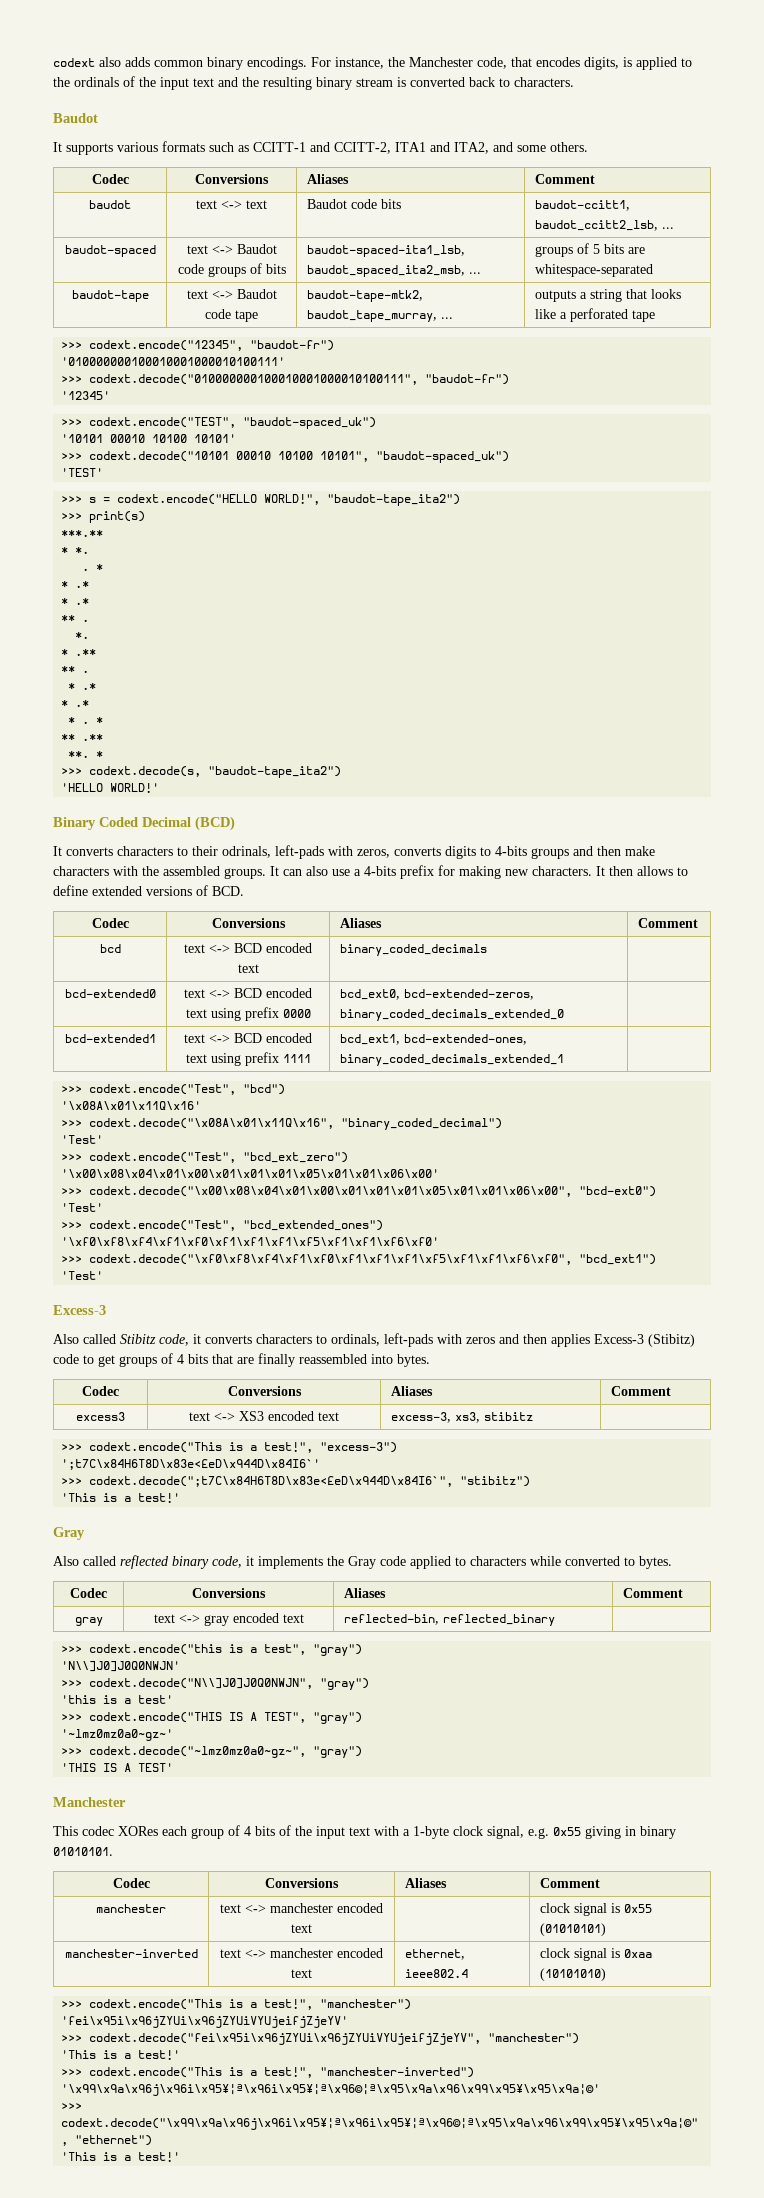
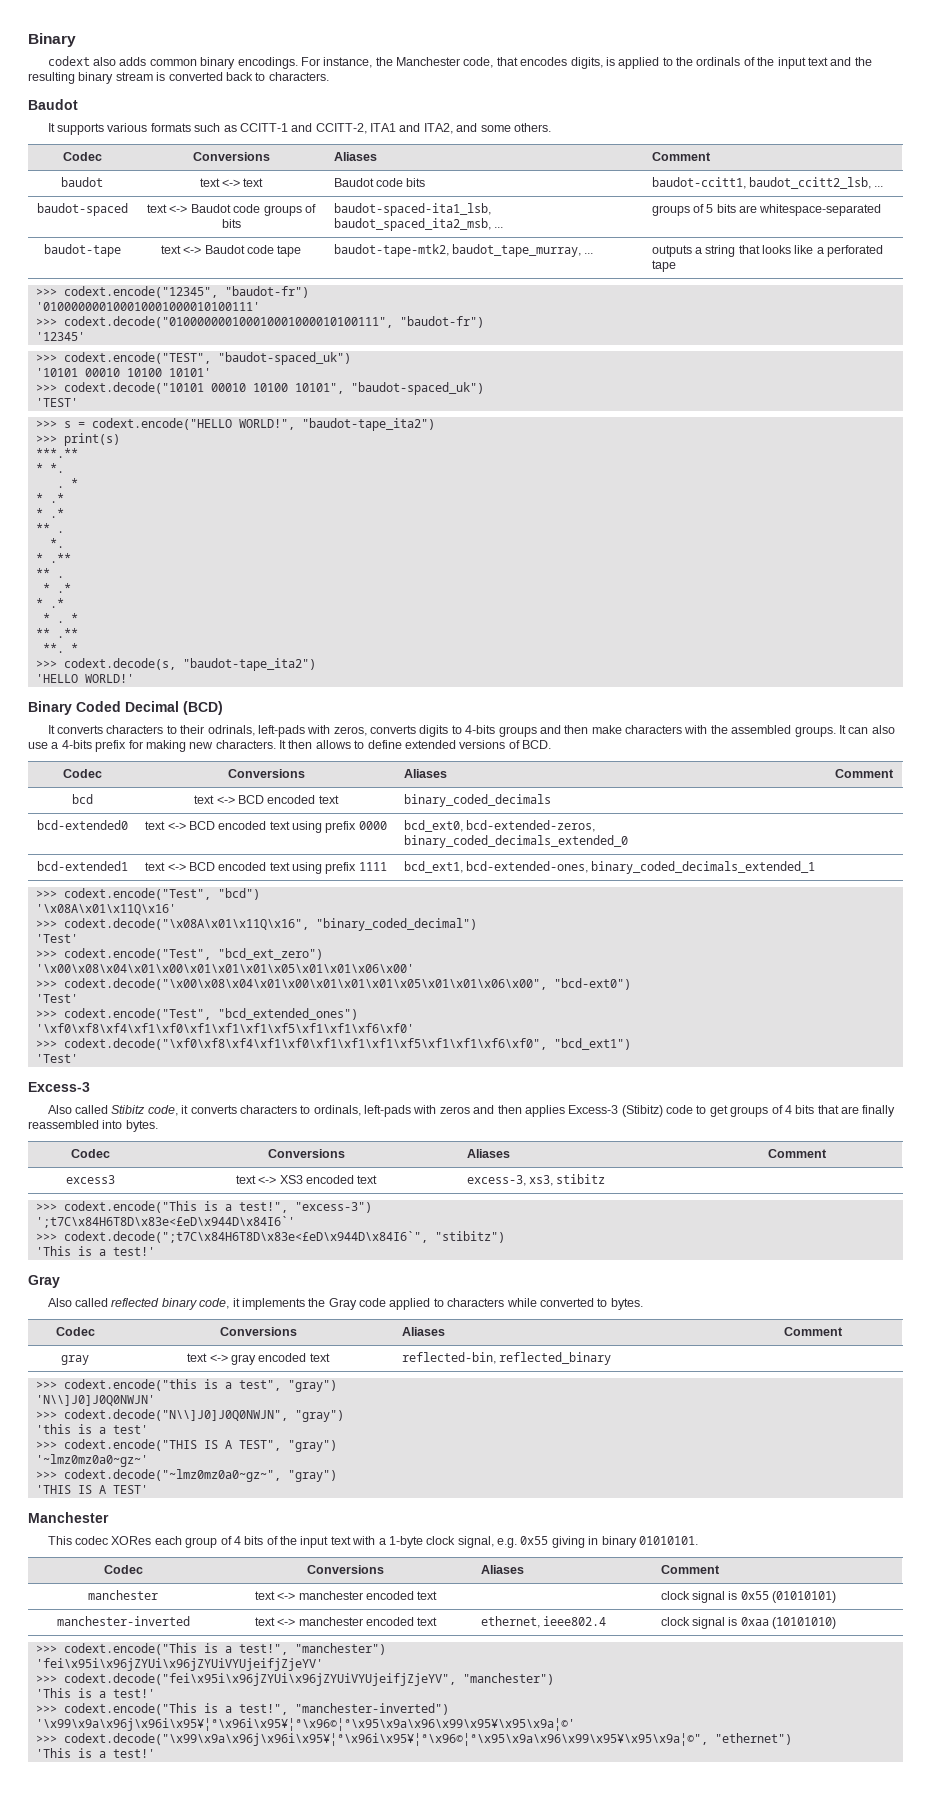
(53, 62) none -> [28,33,76,47] Binary //

